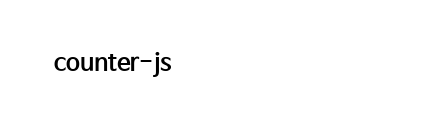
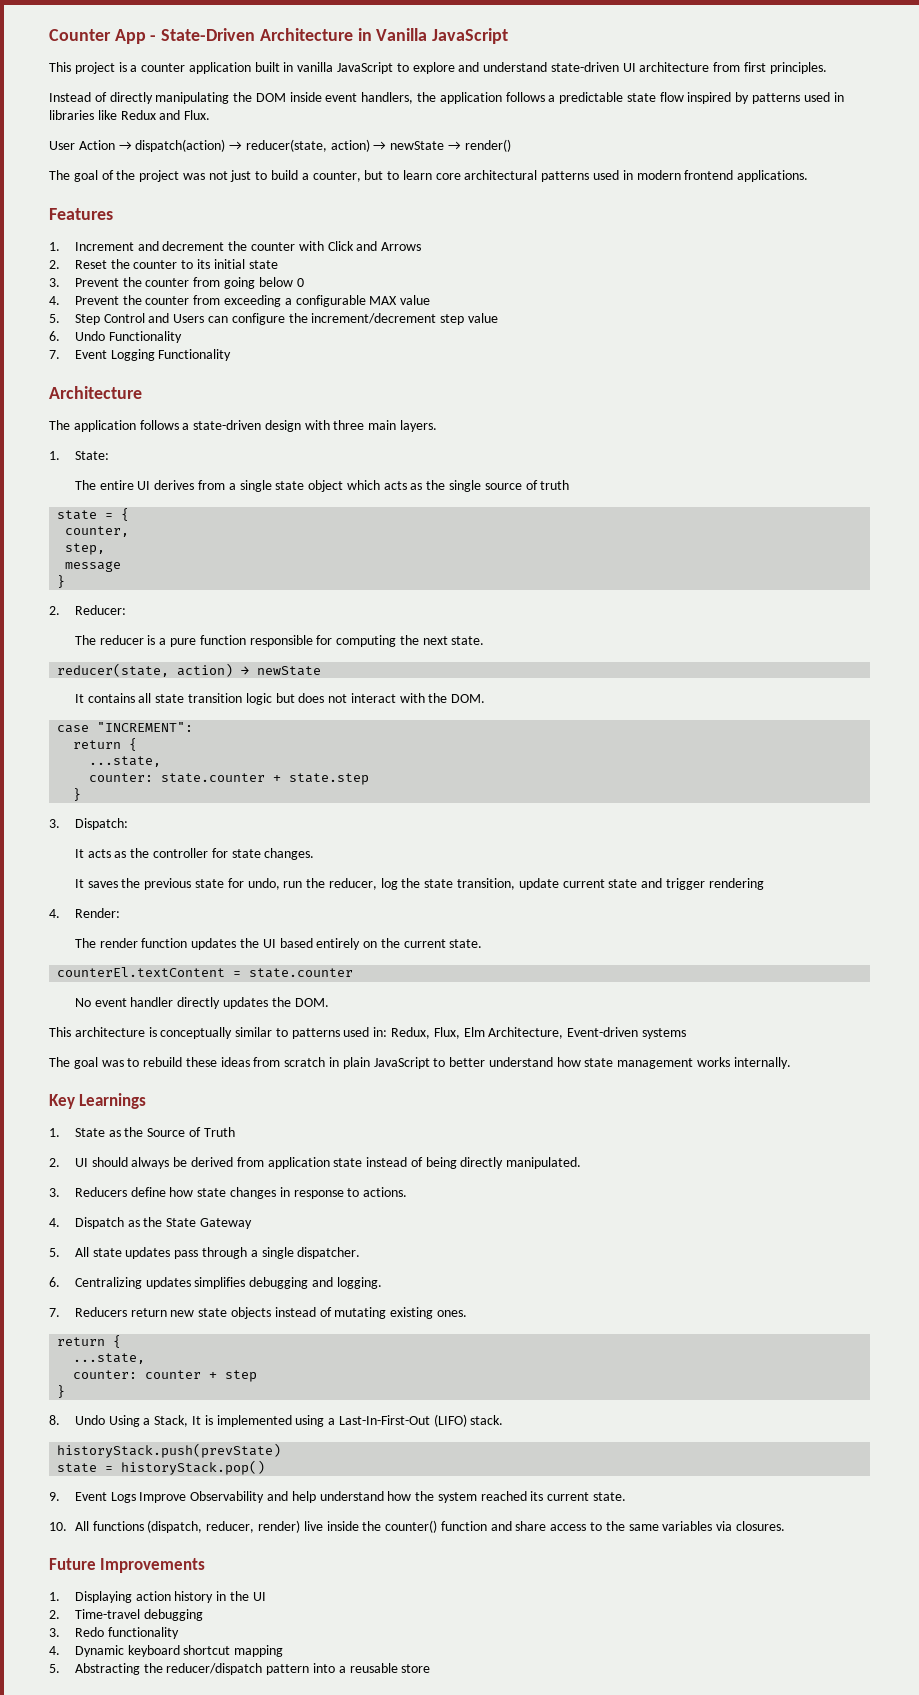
[54,51,172,78] counter-js -> [49,28,509,44] [49,62,827,74] [49,92,844,104] [49,110,211,120] [49,139,511,152] [49,170,809,182] [49,208,113,220] [49,241,422,251] [49,259,278,269] [49,277,304,289] [49,295,431,307] [49,313,498,325] [49,331,182,343] [49,349,232,361] [49,386,142,399] [49,420,438,432] [49,451,109,460] [74,480,570,492] [57,508,130,521] [65,526,130,537] [65,543,106,555] [65,561,122,572] [57,575,66,588] [49,605,126,615] [74,635,485,647] [57,663,322,677] [74,693,486,705] [57,722,194,733] [73,738,138,751] [89,756,162,767] [89,773,370,785] [73,788,82,801] [49,818,128,830] [74,848,315,860] [74,878,764,890] [49,908,120,918] [74,938,483,950] [57,967,354,978] [74,997,329,1009] [49,1027,686,1039] [49,1057,791,1069] [49,1093,147,1109] [49,1127,235,1137] [49,1157,582,1169] [49,1187,408,1199] [49,1217,253,1229] [49,1247,361,1259] [49,1277,382,1289] [49,1307,467,1319] [57,1335,122,1348] [73,1353,146,1364] [73,1370,258,1382] [57,1385,66,1398] [49,1414,504,1427] [57,1443,282,1458] [57,1460,266,1475] [49,1491,627,1503] [49,1520,785,1533] [49,1558,206,1573] [49,1591,266,1603] [49,1609,203,1621] [49,1627,179,1639] [49,1645,284,1657] [49,1663,431,1675] Counter App - State-Driven Architecture in Vanilla JavaScript // This project is a counter application built in vanilla JavaScript to explore and understand state-driven UI architecture from first principles. // Instead of directly manipulating the DOM inside event handlers, the application follows a predictable state flow inspired by patterns used in libraries like Redux and Flux. // User Action → dispatch(action) → reducer(state, action) → newState → render() // The goal of the project was not just to build a counter, but to learn core architectural patterns used in modern frontend applications. // Features // 1. Increment and decrement the counter with Click and Arrows // 2. Reset the counter to its initial state // 3. Prevent the counter from going below 0 // 4. Prevent the counter from exceeding a configurable MAX value // 5. Step Control and Users can configure the increment/decrement step value // 6. Undo Functionality // 7. Event Logging Functionality // Architecture // The application follows a state-driven design with three main layers. // 1. State: // The entire UI derives from a single state object which acts as the single source of truth // state = { // counter, // step, // message // } // 2. Reducer: // The reducer is a pure function responsible for computing the next state. // reducer(state, action) → newState // It contains all state transition logic but does not interact with the DOM. // case "INCREMENT": // return { // ...state, // counter: state.counter + state.step // } // 3. Dispatch: // It acts as the controller for state changes. // It saves the previous state for undo, run the reducer, log the state transition, update current state and trigger rendering // 4. Render: // The render function updates the UI based entirely on the current state. // counterEl.textContent = state.counter // No event handler directly updates the DOM. // This architecture is conceptually similar to patterns used in: Redux, Flux, Elm Architecture, Event-driven systems // The goal was to rebuild these ideas from scratch in plain JavaScript to better understand how state management works internally. // Key Learnings // 1. State as the Source of Truth // 2. UI should always be derived from application state instead of being directly manipulated. // 3. Reducers define how state changes in response to actions. // 4. Dispatch as the State Gateway // 5. All state updates pass through a single dispatcher. // 6. Centralizing updates simplifies debugging and logging. // 7. Reducers return new state objects instead of mutating existing ones. // return { // ...state, // counter: counter + step // } // 8. Undo Using a Stack, It is implemented using a Last-In-First-Out (LIFO) stack. // historyStack.push(prevState) // state = historyStack.pop() // 9. Event Logs Improve Observability and help understand how the system reached its current state. // 10. All functions (dispatch, reducer, render) live inside the counter() function and share access to the same variables via closures. // Future Improvements // 1. Displaying action history in the UI // 2. Time-travel debugging // 3. Redo functionality // 4. Dynamic keyboard shortcut mapping // 5. Abstracting the reducer/dispatch pattern into a reusable store

